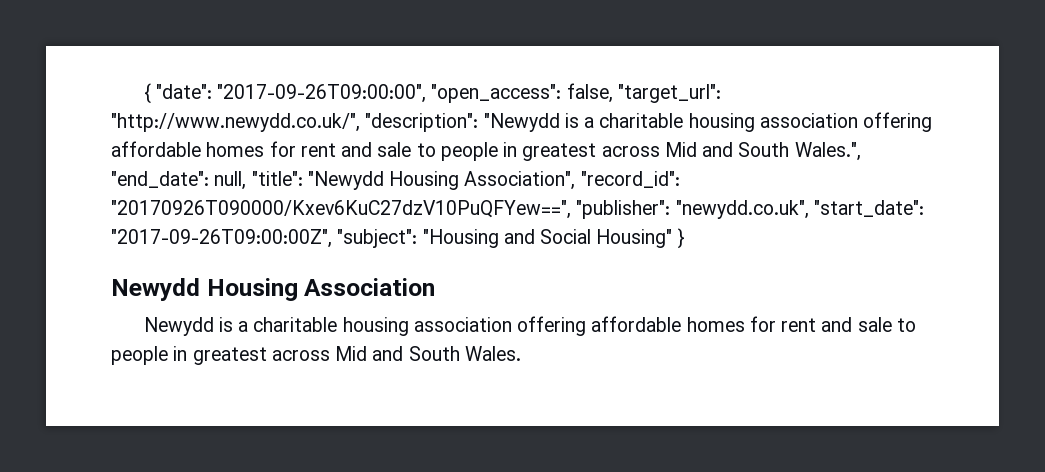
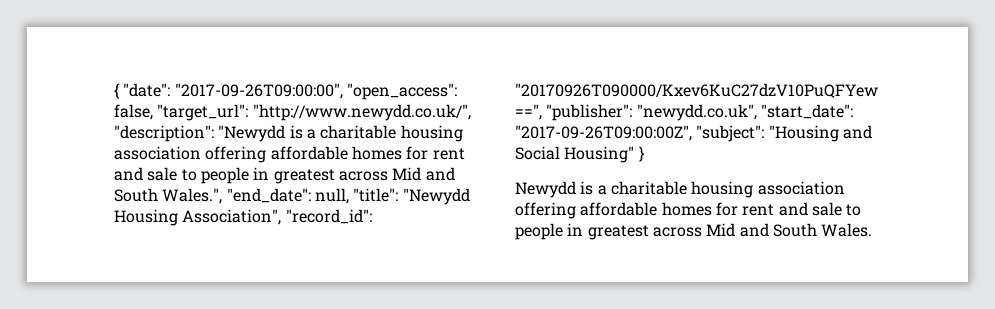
[111,278,436,301] // Newydd Housing Association -> (644, 154) none

